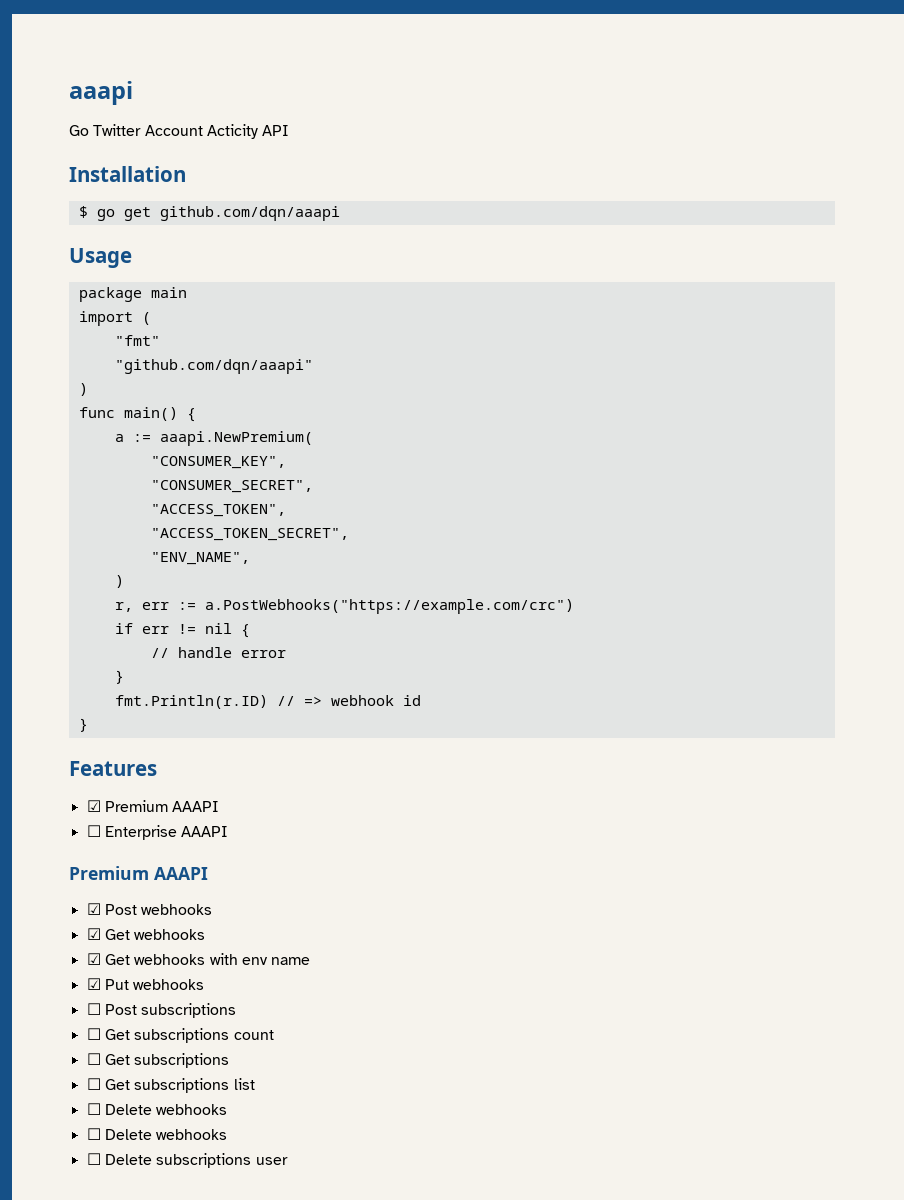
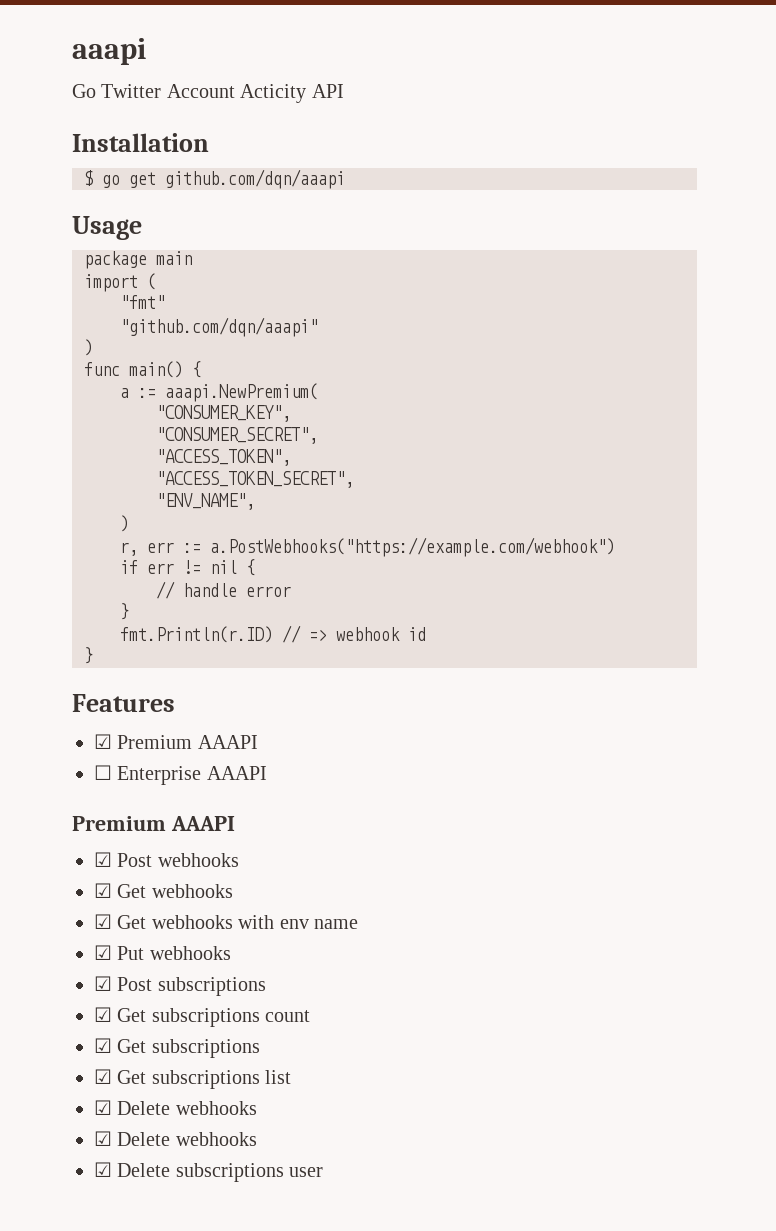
[204,599,574,614] a.PostWebhooks("https://example.com/crc") -> [210,537,615,557] a.PostWebhooks("https://example.com/webhook")
[86,1003,101,1015] ☐ -> [94,976,112,991] ☑
[86,1028,101,1040] ☐ -> [94,1007,112,1022] ☑
[86,1053,101,1065] ☐ -> [94,1038,112,1053] ☑
[86,1078,101,1090] ☐ -> [94,1069,112,1084] ☑
[86,1103,228,1115] [86,1128,228,1140] [86,1153,101,1165] ☐ Delete webhooks // ☐ Delete webhooks // ☐ -> [94,1100,257,1115] [94,1131,257,1146] [94,1162,112,1177] ☑ Delete webhooks // ☑ Delete webhooks // ☑

